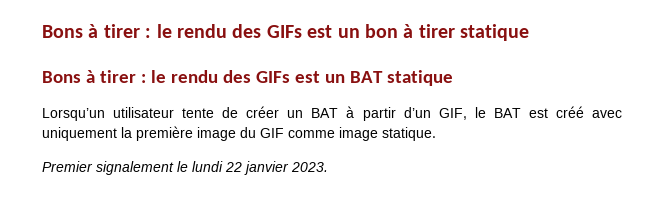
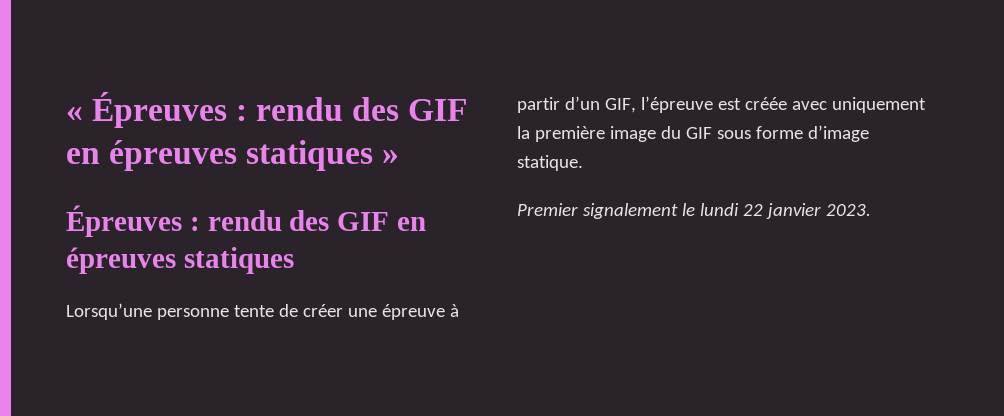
[42,24,530,41] [42,70,453,86] [42,107,175,121] Bons à tirer : le rendu des GIFs est un bon à tirer statique // Bons à tirer : le rendu des GIFs est un BAT statique // Lorsqu’un utilisateur -> [66,92,468,128] [66,140,400,171] [66,205,427,237] [66,247,294,274] [66,303,229,320] « Épreuves : rendu des GIF en épreuves statiques » // Épreuves : rendu des GIF en épreuves statiques // Lorsqu’une personne
[287,108,339,118] un BAT -> [347,304,445,320] une épreuve
[474,106,584,118] le BAT est créé -> [640,96,787,113] l’épreuve est créée
[288,127,378,141] comme image -> [716,125,869,142] sous forme d’image

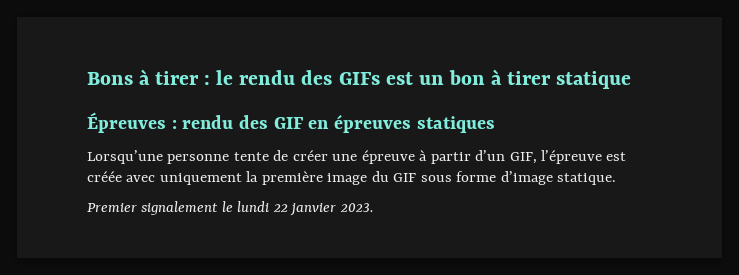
[66,92,468,128] [66,140,400,171] « Épreuves : rendu des GIF en épreuves statiques » -> [87,69,631,89] Bons à tirer : le rendu des GIFs est un bon à tirer statique

